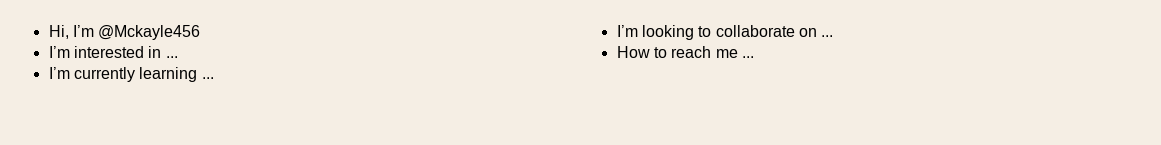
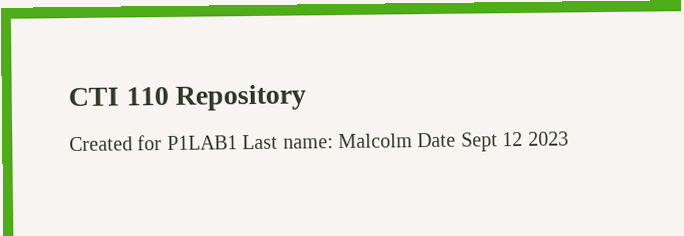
[48,25,201,40] [48,46,178,58] [48,67,214,82] [616,25,834,40] [616,46,754,58] Hi, I’m @Mckayle456 // I’m interested in ... // I’m currently learning ... // I’m looking to collaborate on ... // How to reach me ... -> [68,84,307,111] [69,131,569,152] CTI 110 Repository // Created for P1LAB1 Last name: Malcolm Date Sept 12 2023

